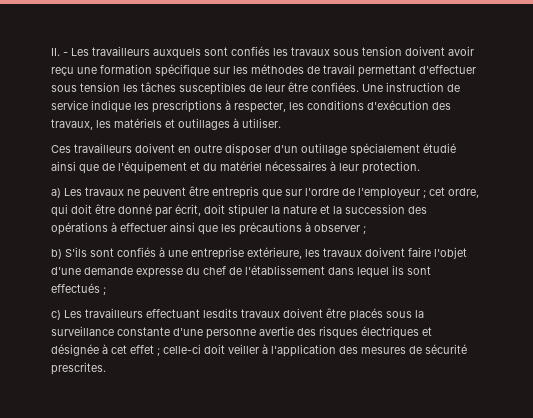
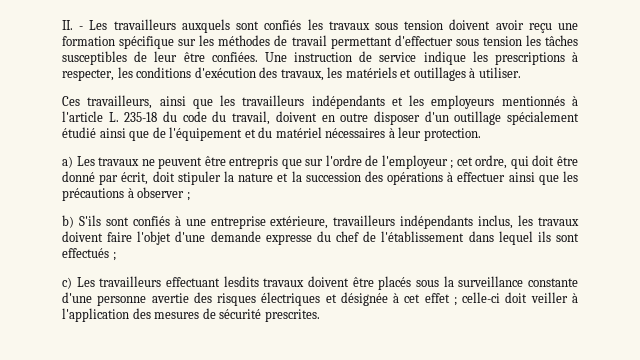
[74,143,132,153] travailleurs -> [87,95,578,109] [62,111,271,125] travailleurs, ainsi que les travailleurs indépendants et les employeurs mentionnés à l'article L. 235-18 du code du travail,
(302, 253) none -> [333,215,514,229] travailleurs indépendants inclus,

